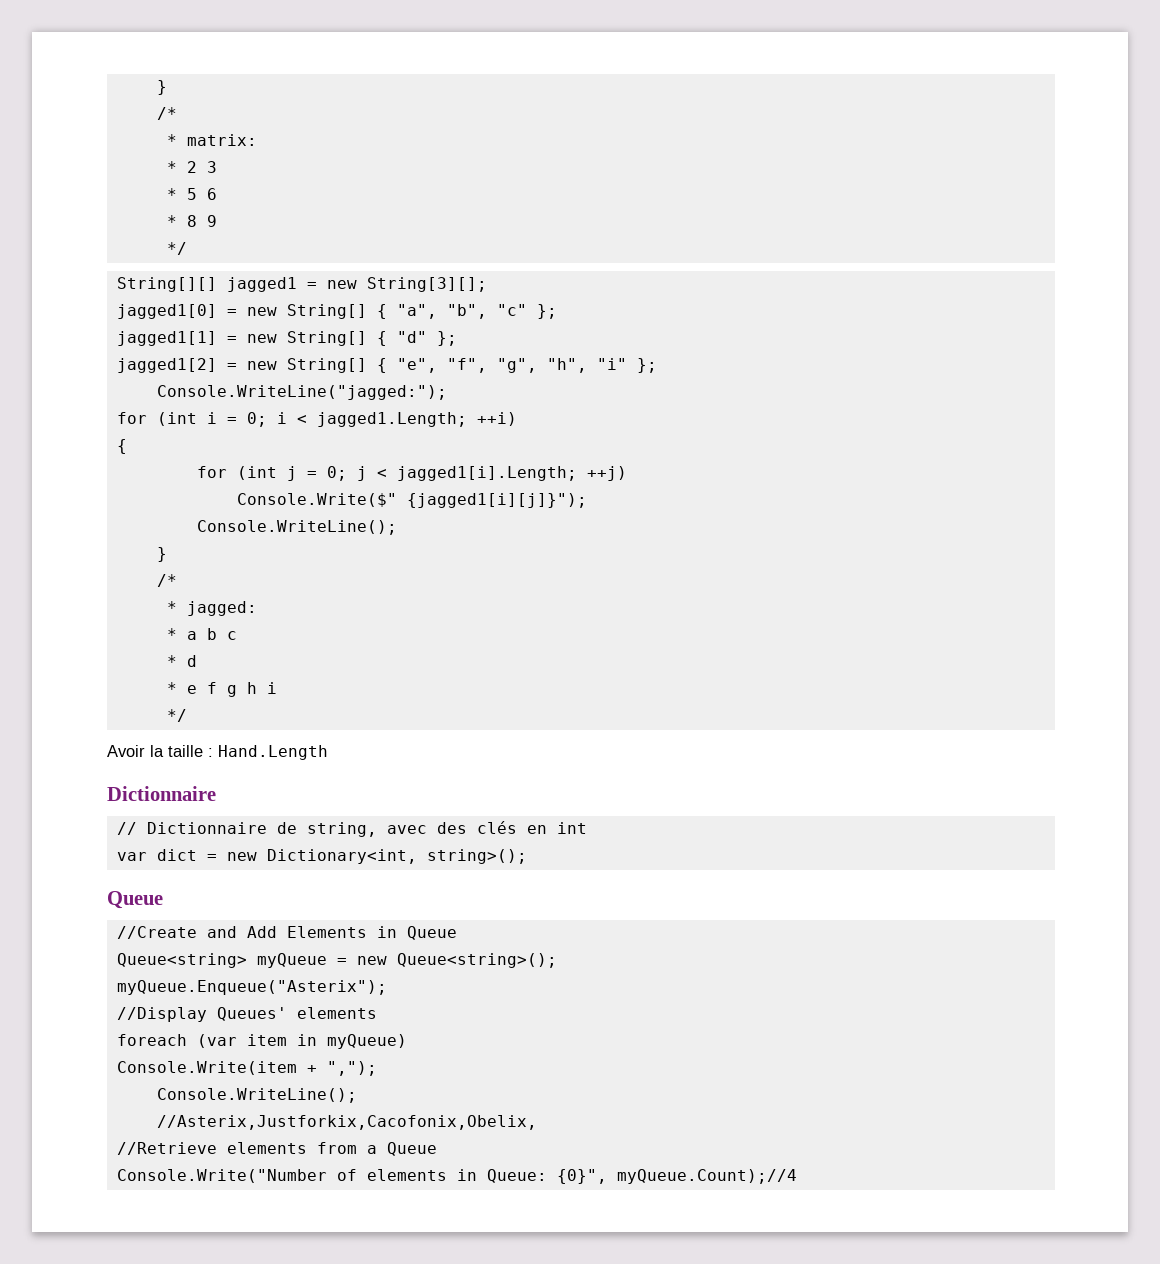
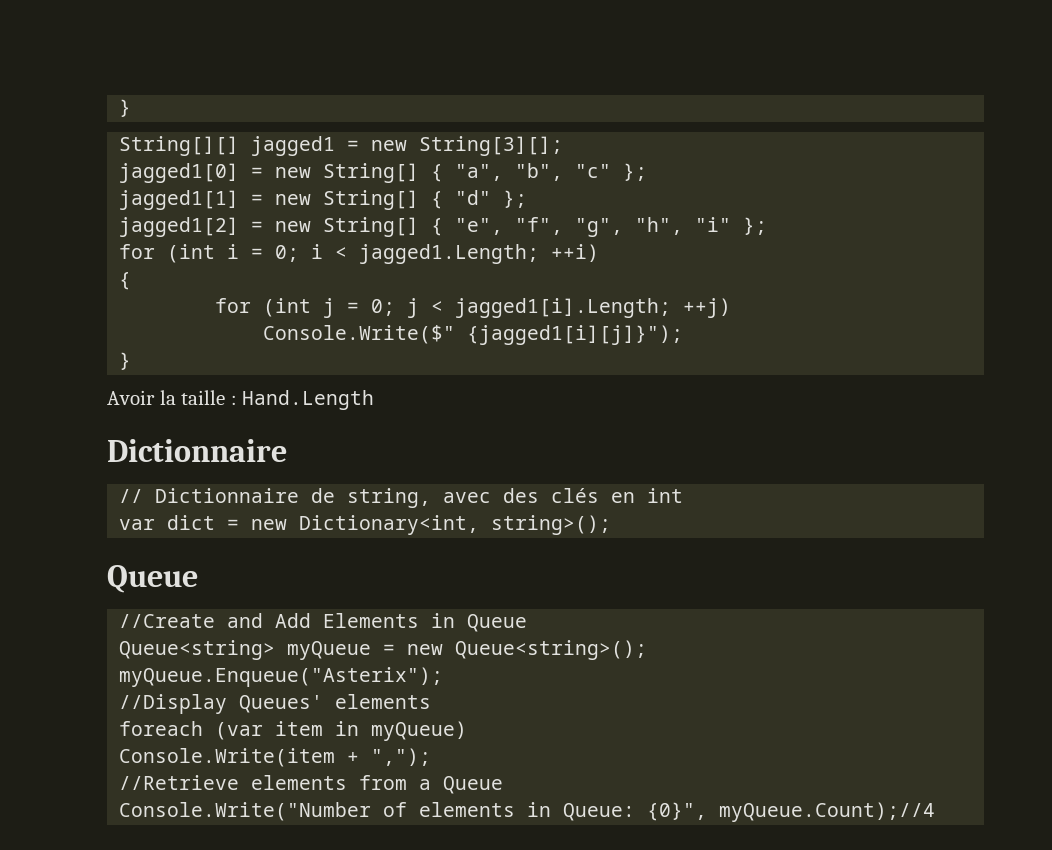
[156,80,167,95] [156,107,177,120] [166,134,257,146] [166,161,217,173] [166,188,217,200] [166,215,217,227] [166,242,187,255] } // /* // * matrix: // * 2 3 // * 5 6 // * 8 9 // */ -> [119,99,132,117] }
[156,385,447,400] // Console.WriteLine("jagged:"); -> (768, 226) none
[196,520,397,535] [156,547,167,562] [156,574,177,587] [166,601,257,616] [166,628,237,640] [166,655,197,667] [166,682,277,697] [166,709,187,722] // Console.WriteLine(); // } // /* // * jagged: // * a b c // * d // * e f g h i // */ -> [119,352,132,370] // }
[156,1088,357,1103] [156,1115,537,1130] // Console.WriteLine(); // //Asterix,Justforkix,Cacofonix,Obelix, -> (432, 757) none

